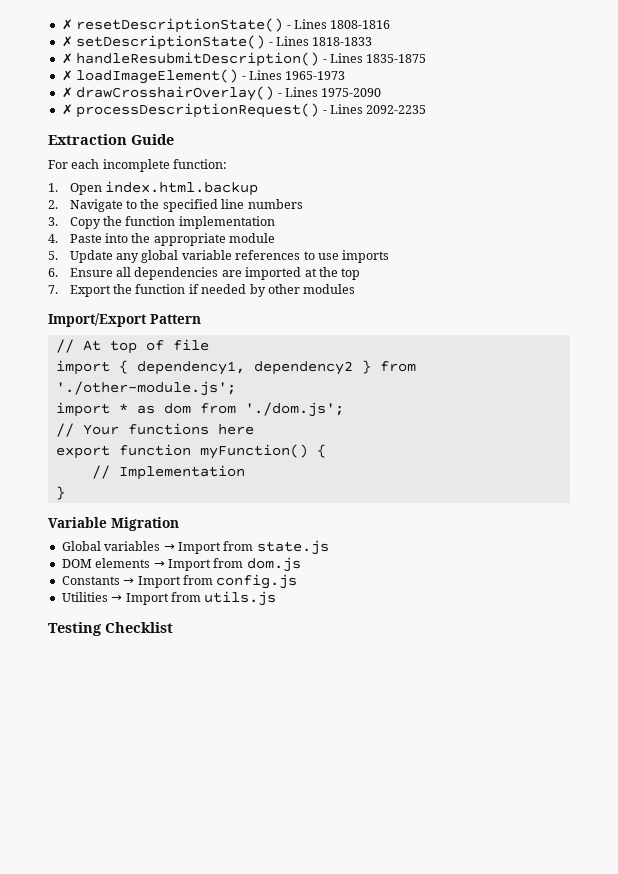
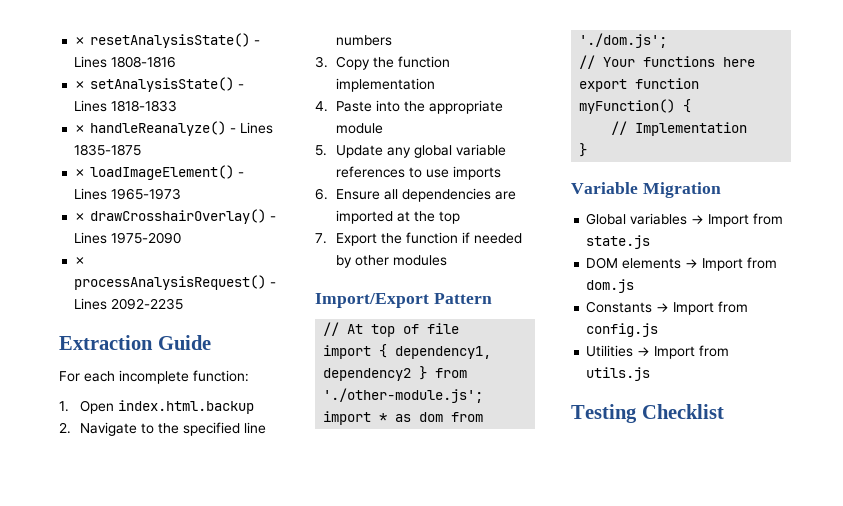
[61,18,284,33] ✗ resetDescriptionState() -> [74,33,251,48] ✗ resetAnalysisState()
[76,35,266,50] setDescriptionState() -> [90,77,235,92] setAnalysisState()
[76,52,320,67] handleResubmitDescription() -> [90,121,227,136] handleReanalyze()
[76,103,320,118] processDescriptionRequest() -> [74,275,267,290] processAnalysisRequest()

